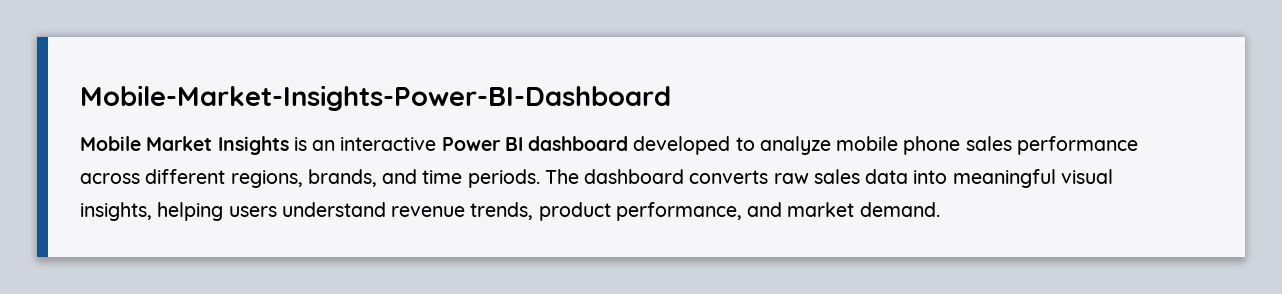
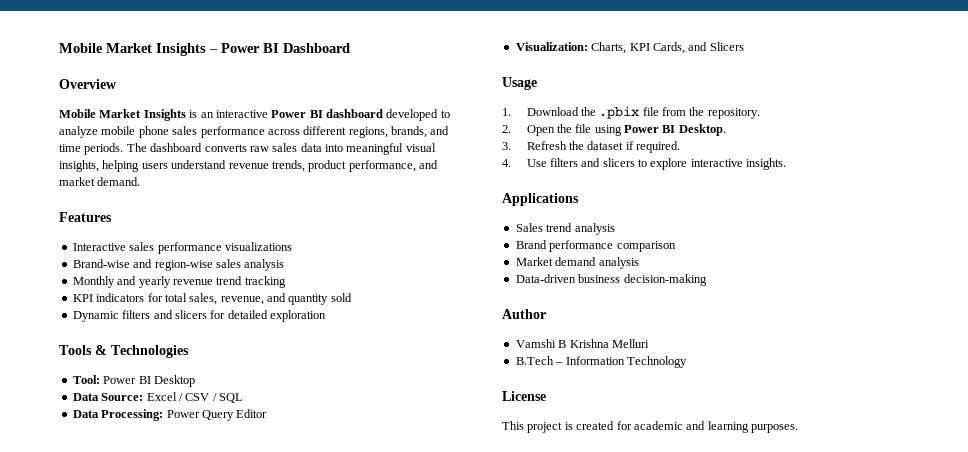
[80,85,671,111] Mobile-Market-Insights-Power-BI-Dashboard -> [59,43,350,56] [59,79,117,89] Mobile Market Insights – Power BI Dashboard // Overview
(940, 209) none -> [59,212,112,222] [72,242,292,254] [72,259,285,271] [72,276,286,288] [72,293,352,305] [72,310,326,322] [59,345,189,358] [72,375,195,387] [72,392,243,403] [72,409,268,421] [515,42,744,54] [502,77,537,90] [502,106,760,119] [502,124,726,136] [502,141,681,153] [502,158,787,170] [502,193,579,206] [515,223,615,235] [515,240,676,252] [515,257,639,269] [515,274,707,286] [502,309,546,319] [515,339,649,348] [515,356,687,368] [502,391,546,401] [502,421,798,433] // Features // Interactive sales performance visualizations // Brand-wise and region-wise sales analysis // Monthly and yearly revenue trend tracking // KPI indicators for total sales, revenue, and quantity sold // Dynamic filters and slicers for detailed exploration // Tools & Technologies // Tool: Power BI Desktop // Data Source: Excel / CSV / SQL // Data Processing: Power Query Editor // Visualization: Charts, KPI Cards, and Slicers // Usage // 1. Download the .pbix file from the repository. // 2. Open the file using Power BI Desktop. // 3. Refresh the dataset if required. // 4. Use filters and slicers to explore interactive insights. // Applications // Sales trend analysis // Brand performance comparison // Market demand analysis // Data-driven business decision-making // Author // Vamshi B Krishna Melluri // B.Tech – Information Technology // License // This project is created for academic and learning purposes.

